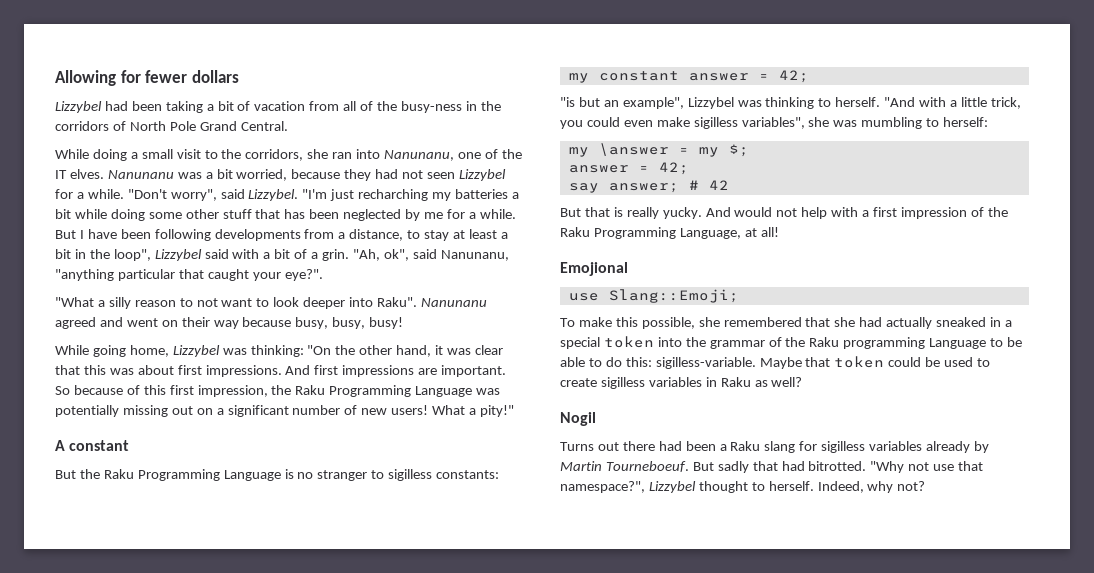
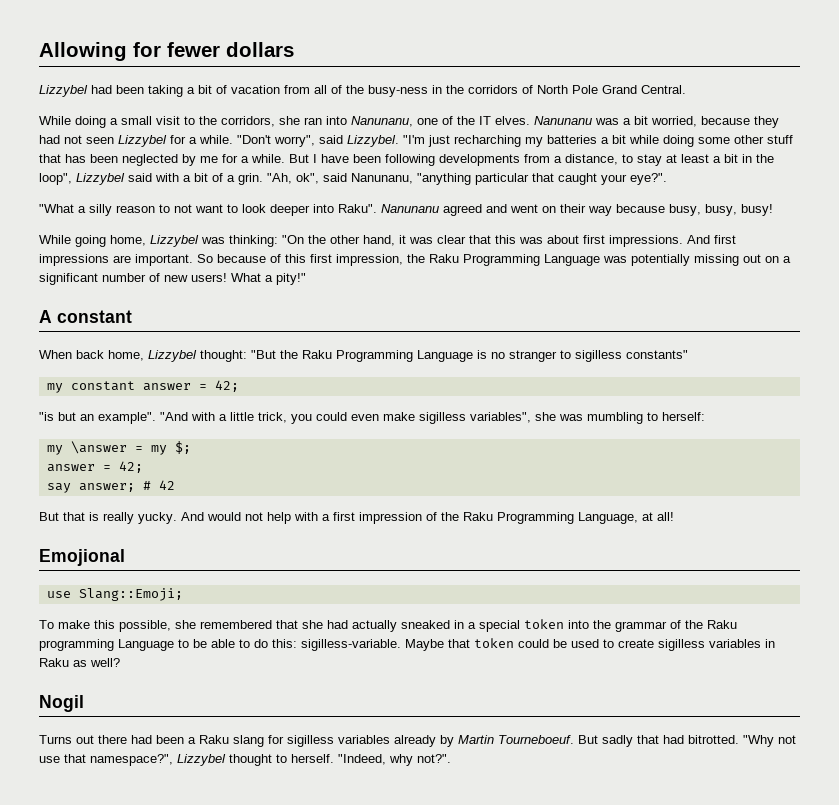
[55,470,76,479] But -> [39,350,276,362] When back home, Lizzybel thought: "But
[436,470,500,479] constants: -> [626,350,688,359] constants"
[622,97,881,109] example", Lizzybel was thinking to herself. -> [98,412,156,424] example".
[817,481,926,493] Indeed, why not? -> [338,754,451,766] "Indeed, why not?".

